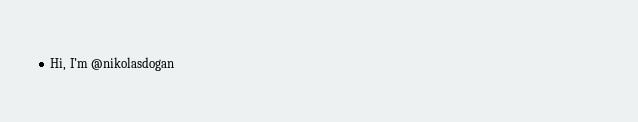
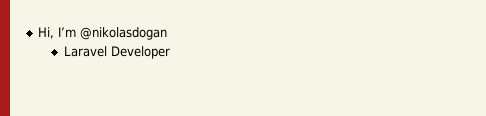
(175, 64) none -> [63,46,170,59] // Laravel Developer

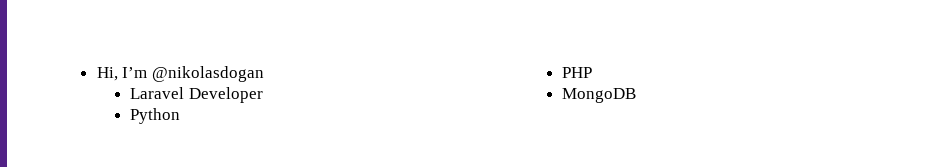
(170, 52) none -> [130,108,181,124] [562,67,593,78] [562,88,637,103] // Python // PHP // MongoDB

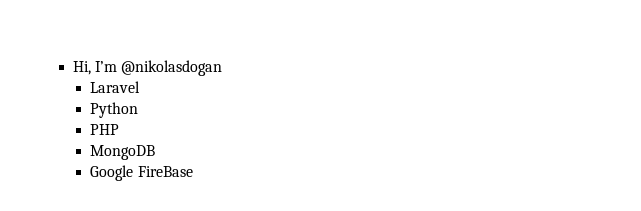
[188,87,263,103] Developer -> (141, 87) none
(637, 95) none -> [90,165,193,181] // Google FireBase

